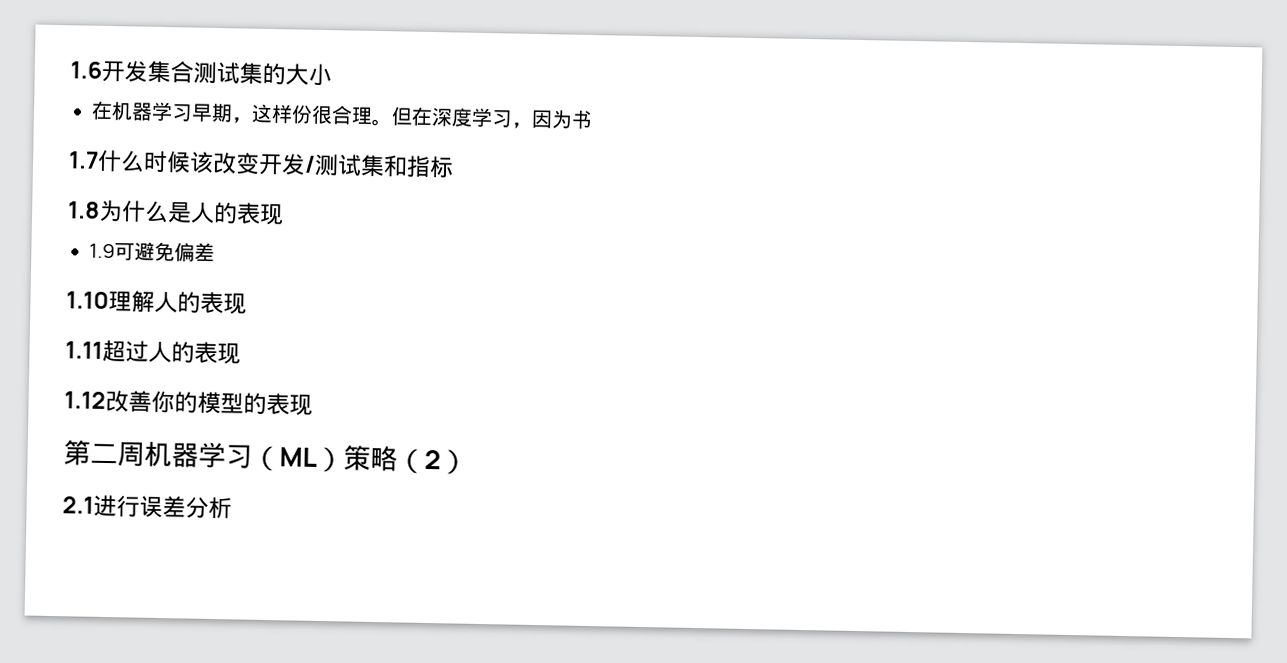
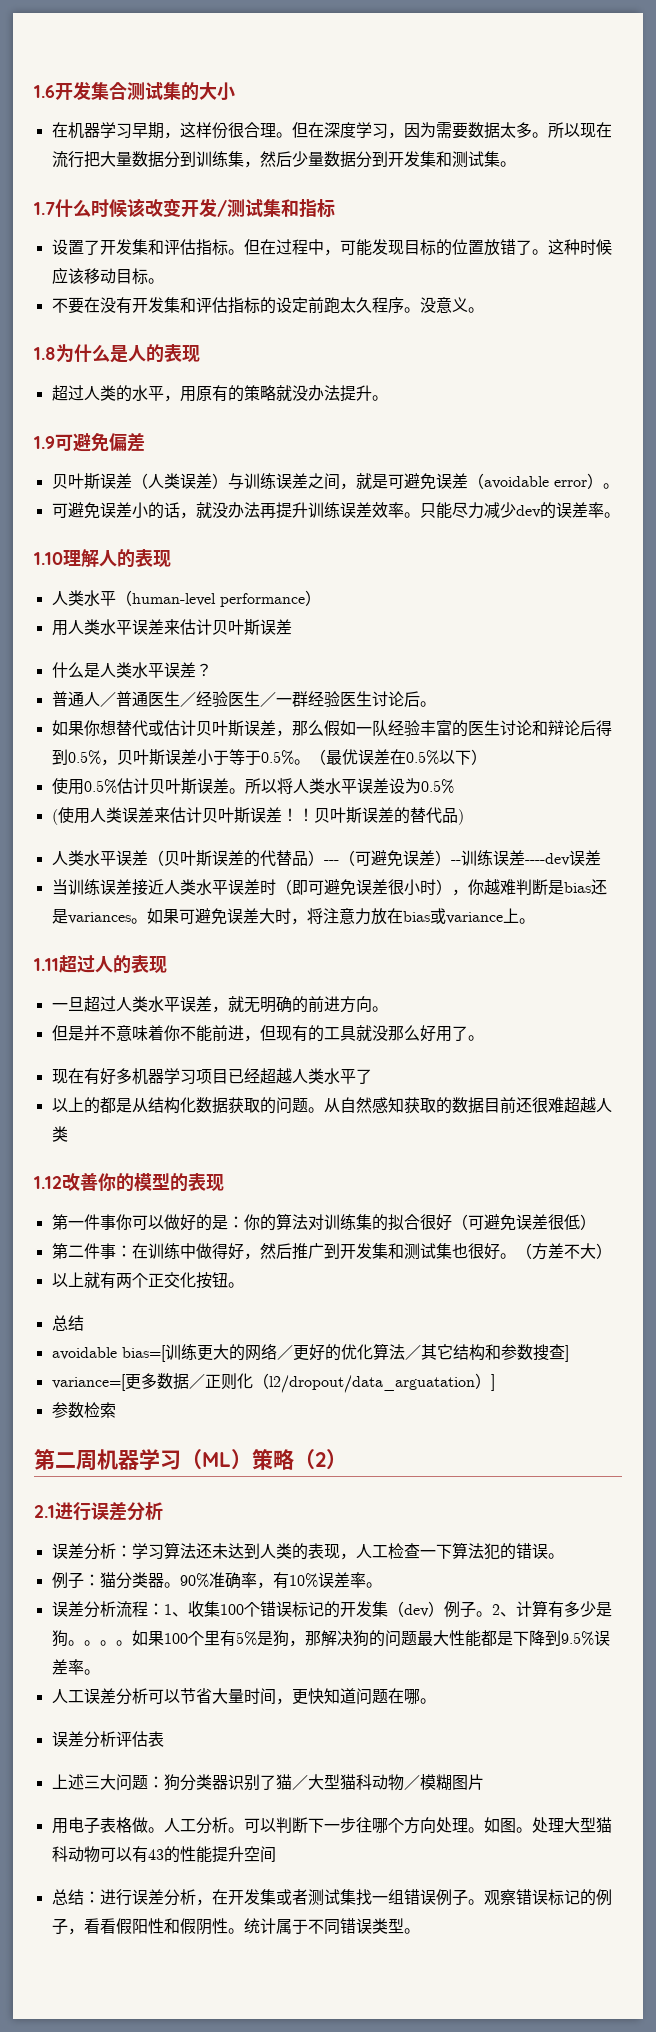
[571,109,593,129] 书 -> [435,122,612,139] [51,151,516,168] 需要数据太多。所以现在流行把大量数据分到训练集，然后少量数据分到开发集和测试集。
(454, 167) none -> [51,239,612,256] [51,267,164,285] [51,297,484,314] // 设置了开发集和评估指标。但在过程中，可能发现目标的位置放错了。这种时候应该移动目标。 // 不要在没有开发集和评估指标的设定前跑太久程序。没意义。
[89,241,215,262] [66,290,247,315] [65,339,241,365] 1.9可避免偏差 // 1.10理解人的表现 // 1.11超过人的表现 -> [51,385,388,402] [34,432,145,452] [51,473,619,490] [51,502,620,519] [34,549,171,568] [51,590,321,607] [51,619,292,636] [51,662,212,678] [51,691,436,707] [51,720,612,737] [51,749,487,766] [51,778,454,795] [51,807,464,825] [51,850,601,867] [51,879,607,896] [51,908,535,925] [34,955,167,974] [51,996,388,1013] [51,1025,484,1042] [51,1068,372,1085] [51,1097,612,1114] [51,1126,68,1142] 超过人类的水平，用原有的策略就没办法提升。 // 1.9可避免偏差 // 贝叶斯误差（人类误差）与训练误差之间，就是可避免误差（avoidable error）。 // 可避免误差小的话，就没办法再提升训练误差效率。只能尽力减少dev的误差率。 // 1.10理解人的表现 // 人类水平（human-level performance） // 用人类水平误差来估计贝叶斯误差 // 什么是人类水平误差？ // 普通人／普通医生／经验医生／一群经验医生讨论后。 // 如果你想替代或估计贝叶斯误差，那么假如一队经验丰富的医生讨论和辩论后得到0.5%，贝叶斯误差小于等于0.5%。（最优误差在0.5%以下） // 使用0.5%估计贝叶斯误差。所以将人类水平误差设为0.5% // (使用人类误差来估计贝叶斯误差！！贝叶斯误差的替代品) // 人类水平误差（贝叶斯误差的代替品）---（可避免误差）--训练误差----dev误差 // 当训练误差接近人类水平误差时（即可避免误差很小时），你越难判断是bias还是variances。如果可避免误差大时，将注意力放在bias或variance上。 // 1.11超过人的表现 // 一旦超过人类水平误差，就无明确的前进方向。 // 但是并不意味着你不能前进，但现有的工具就没那么好用了。 // 现在有好多机器学习项目已经超越人类水平了 // 以上的都是从结构化数据获取的问题。从自然感知获取的数据目前还很难超越人类
(313, 405) none -> [51,1213,596,1231] [51,1243,612,1260] [51,1272,244,1289] [51,1315,84,1331] [51,1343,569,1362] [51,1373,495,1393] [51,1402,116,1418] // 第一件事你可以做好的是：你的算法对训练集的拟合很好（可避免误差很低） // 第二件事：在训练中做得好，然后推广到开发集和测试集也很好。（方差不大） // 以上就有两个正交化按钮。 // 总结 // avoidable bias=[训练更大的网络／更好的优化算法／其它结构和参数搜查] // variance=[更多数据／正则化（l2/dropout/data_arguatation）] // 参数检索
(232, 508) none -> [51,1542,564,1560] [51,1572,382,1589] [51,1600,612,1618] [51,1630,610,1647] [51,1659,100,1675] [51,1688,436,1705] [51,1731,164,1748] [51,1774,484,1791] [51,1817,612,1834] [51,1846,276,1863] [51,1889,612,1906] [51,1918,420,1935] // 误差分析：学习算法还未达到人类的表现，人工检查一下算法犯的错误。 // 例子：猫分类器。90%准确率，有10%误差率。 // 误差分析流程：1、收集100个错误标记的开发集（dev）例子。2、计算有多少是狗。。。。如果100个里有5%是狗，那解决狗的问题最大性能都是下降到9.5%误差率。 // 人工误差分析可以节省大量时间，更快知道问题在哪。 // 误差分析评估表 // 上述三大问题：狗分类器识别了猫／大型猫科动物／模糊图片 // 用电子表格做。人工分析。可以判断下一步往哪个方向处理。如图。处理大型猫科动物可以有43的性能提升空间 // 总结：进行误差分析，在开发集或者测试集找一组错误例子。观察错误标记的例子，看看假阳性和假阴性。统计属于不同错误类型。

